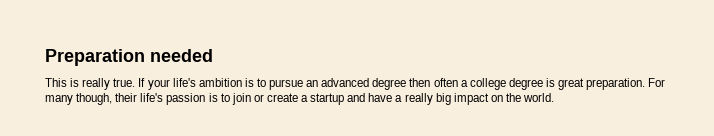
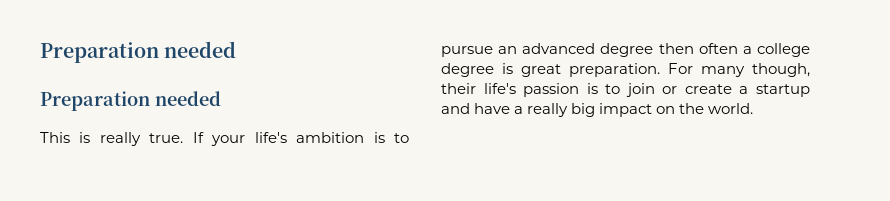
[45,49,213,66] Preparation needed -> [40,41,237,63] [40,91,221,111] Preparation needed // Preparation needed

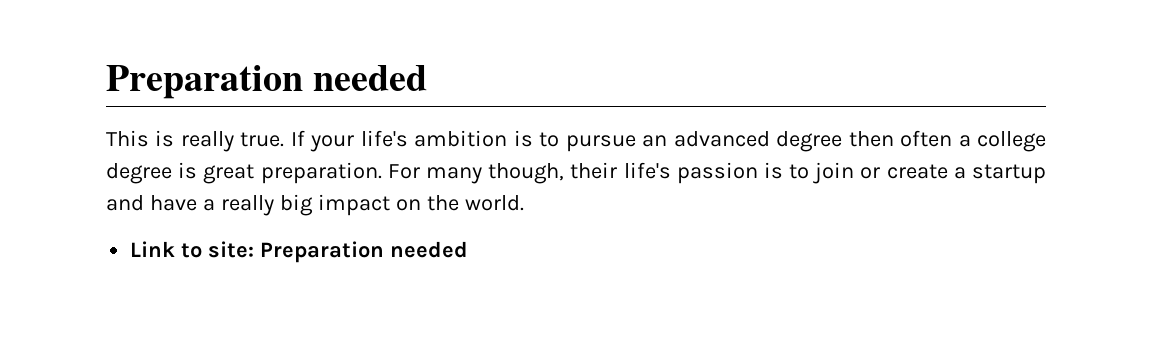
[40,41,237,63] [40,91,221,111] Preparation needed // Preparation needed -> [106,65,428,99] Preparation needed
(754, 108) none -> [130,241,468,263] // Link to site: Preparation needed

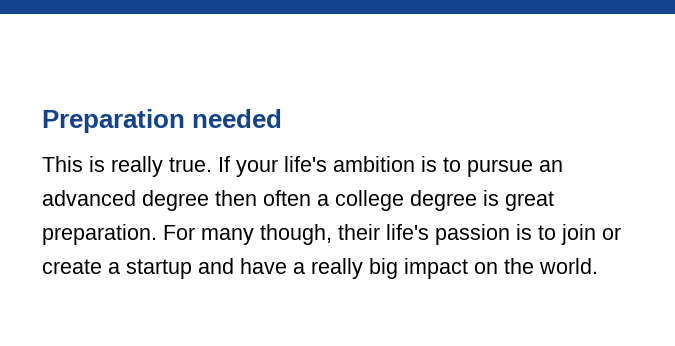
[130,241,468,263] // Link to site: Preparation needed -> (598, 266) none

